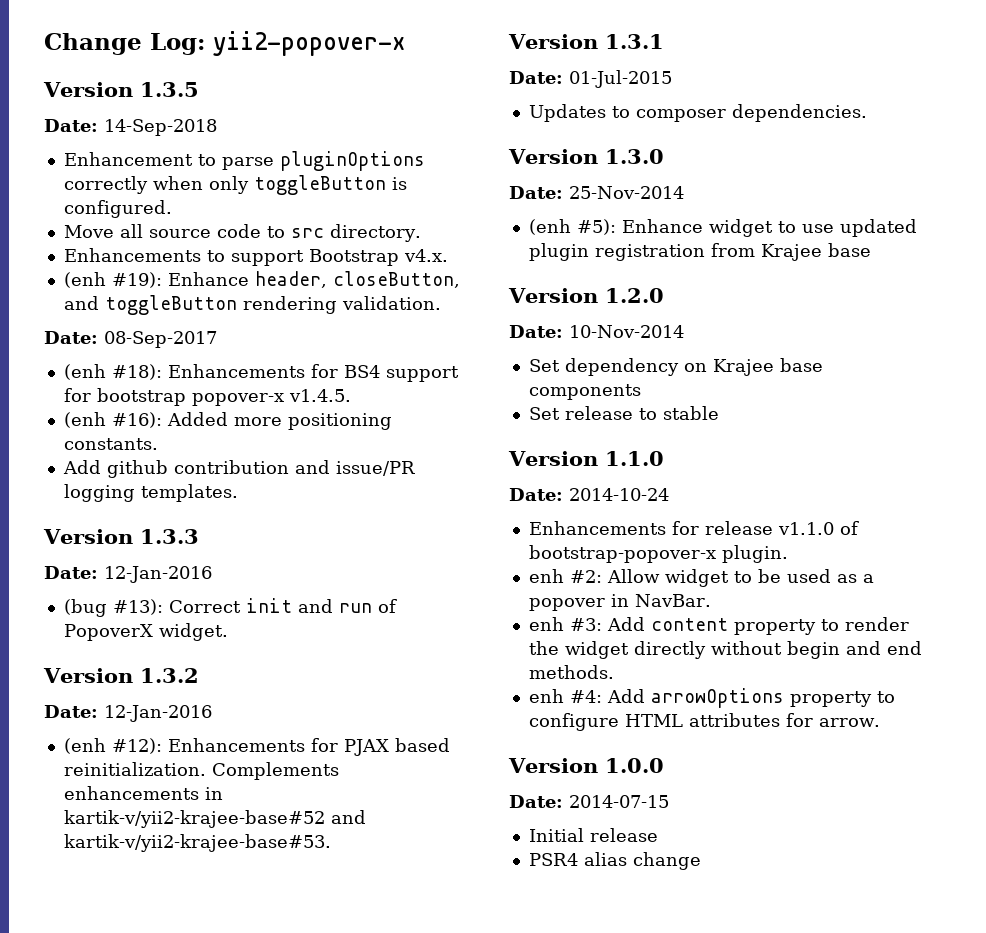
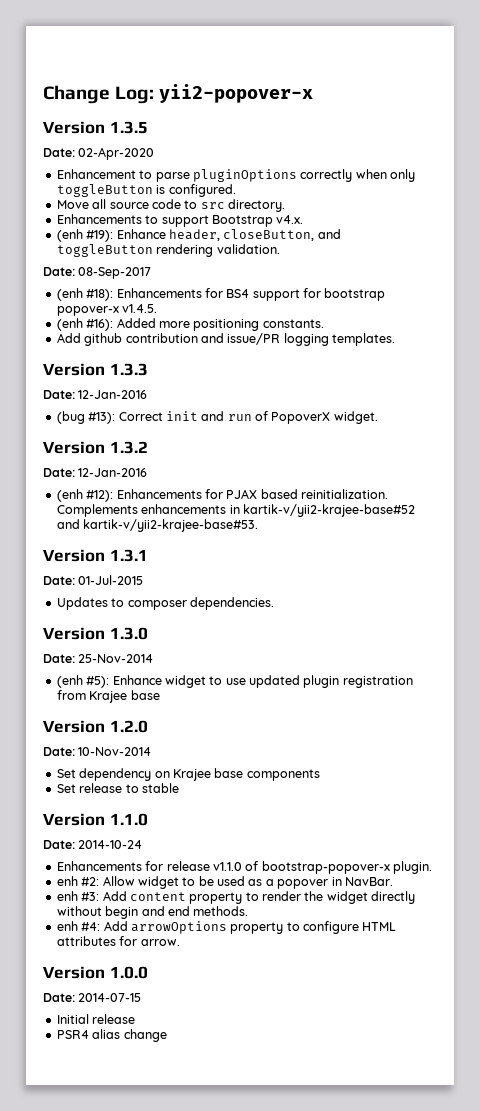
[104,119,217,136] 14-Sep-2018 -> [78,147,155,160] 02-Apr-2020

